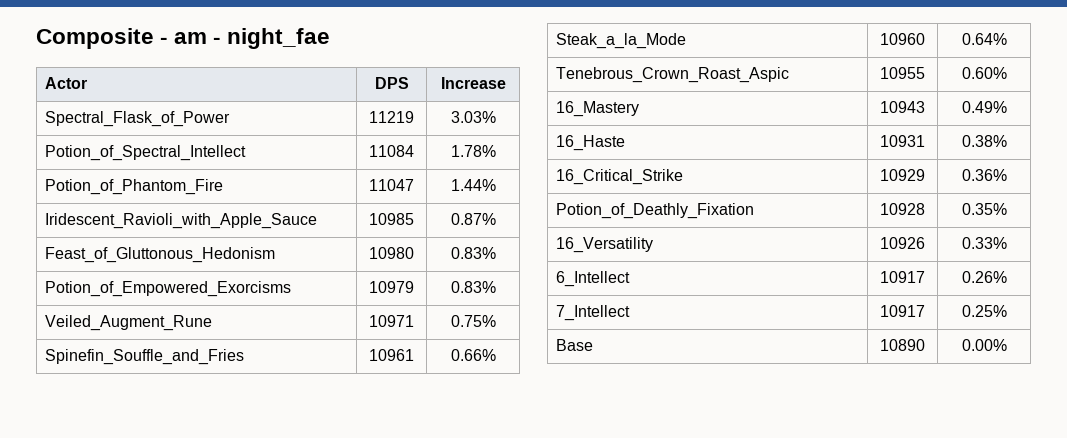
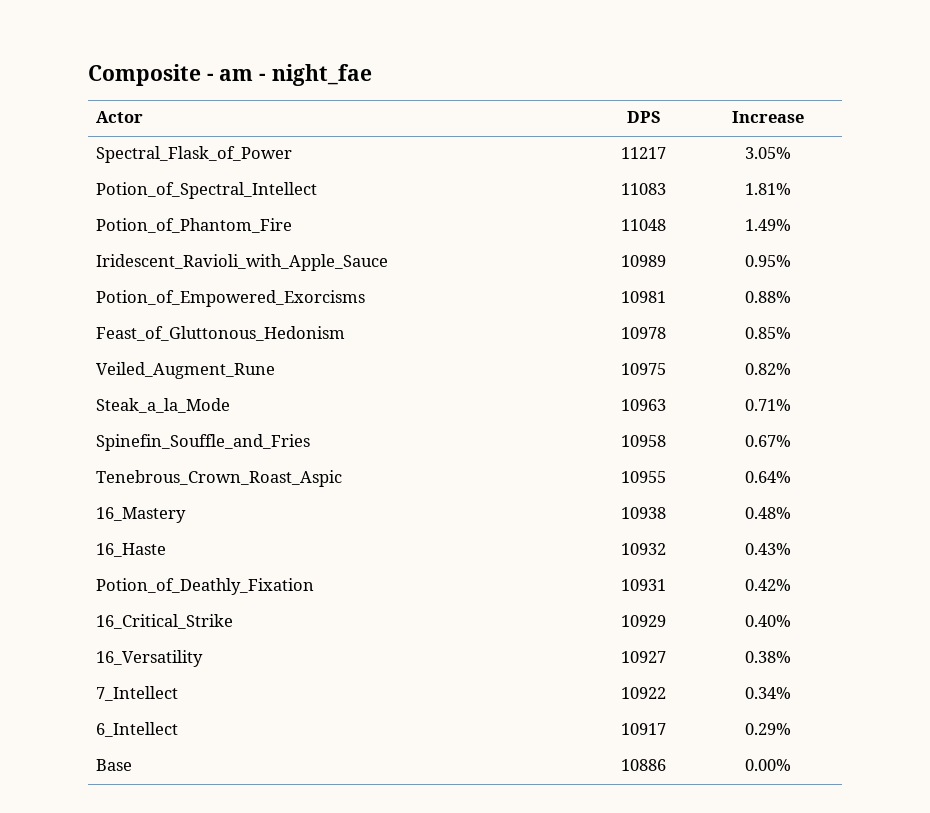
[369,111,414,123] [450,111,496,123] 11219 | 3.03% -> [621,147,666,159] [745,147,791,159] 11217 | 3.05%
[369,145,414,157] [450,145,496,157] 11084 | 1.78% -> [621,183,666,195] [745,183,791,195] 11083 | 1.81%
[369,179,414,191] [450,179,496,191] 11047 | 1.44% -> [621,219,666,231] [745,219,791,231] 11048 | 1.49%
[369,213,414,225] [450,213,496,225] [44,247,275,263] [369,247,414,259] [450,247,496,259] [44,281,291,297] [369,281,414,293] [450,281,496,293] [44,315,212,331] [369,315,414,327] [450,315,496,327] [44,349,244,365] [369,349,414,361] [450,349,496,361] [555,33,686,49] [880,33,925,45] [961,33,1007,45] 10985 | 0.87% // Feast_of_Gluttonous_Hedonism | 10980 | 0.83% // Potion_of_Empowered_Exorcisms | 10979 | 0.83% // Veiled_Augment_Rune | 10971 | 0.75% // Spinefin_Souffle_and_Fries | 10961 | 0.66% // Steak_a_la_Mode | 10960 | 0.64% -> [621,255,666,267] [745,255,791,267] [96,290,366,307] [621,291,666,303] [745,291,791,303] [96,326,346,341] [621,327,666,339] [745,327,791,339] [96,362,276,379] [621,363,666,375] [745,363,791,375] [96,398,231,413] [621,399,666,411] [745,399,791,411] [96,434,311,451] [621,435,666,447] [745,435,791,447] 10989 | 0.95% // Potion_of_Empowered_Exorcisms | 10981 | 0.88% // Feast_of_Gluttonous_Hedonism | 10978 | 0.85% // Veiled_Augment_Rune | 10975 | 0.82% // Steak_a_la_Mode | 10963 | 0.71% // Spinefin_Souffle_and_Fries | 10958 | 0.67%
[961,67,1007,79] 0.60% -> [745,471,791,483] 0.64%
[880,101,925,113] [961,101,1007,113] 10943 | 0.49% -> [621,507,666,519] [745,507,791,519] 10938 | 0.48%
(625, 143) none -> [621,543,666,555] [745,543,791,555] [96,578,315,595] | 10932 | 0.43% // Potion_of_Deathly_Fixation
[961,135,1007,147] 0.38% -> [745,579,791,591] 0.42%
[961,169,1007,181] [555,203,754,219] [880,203,925,215] [961,203,1007,215] [555,237,653,253] [880,237,925,249] [961,237,1007,249] [555,271,630,287] [880,271,925,283] [961,271,1007,283] [555,305,630,321] [880,305,925,317] [961,305,1007,317] 0.36% // Potion_of_Deathly_Fixation | 10928 | 0.35% // 16_Versatility | 10926 | 0.33% // 6_Intellect | 10917 | 0.26% // 7_Intellect | 10917 | 0.25% -> [745,615,791,627] [96,650,204,667] [621,651,666,663] [745,651,791,663] [96,686,179,701] [621,687,666,699] [745,687,791,699] [96,722,179,737] [621,723,666,735] [745,723,791,735] 0.40% // 16_Versatility | 10927 | 0.38% // 7_Intellect | 10922 | 0.34% // 6_Intellect | 10917 | 0.29%
[880,339,925,351] 10890 -> [621,759,666,771] 10886

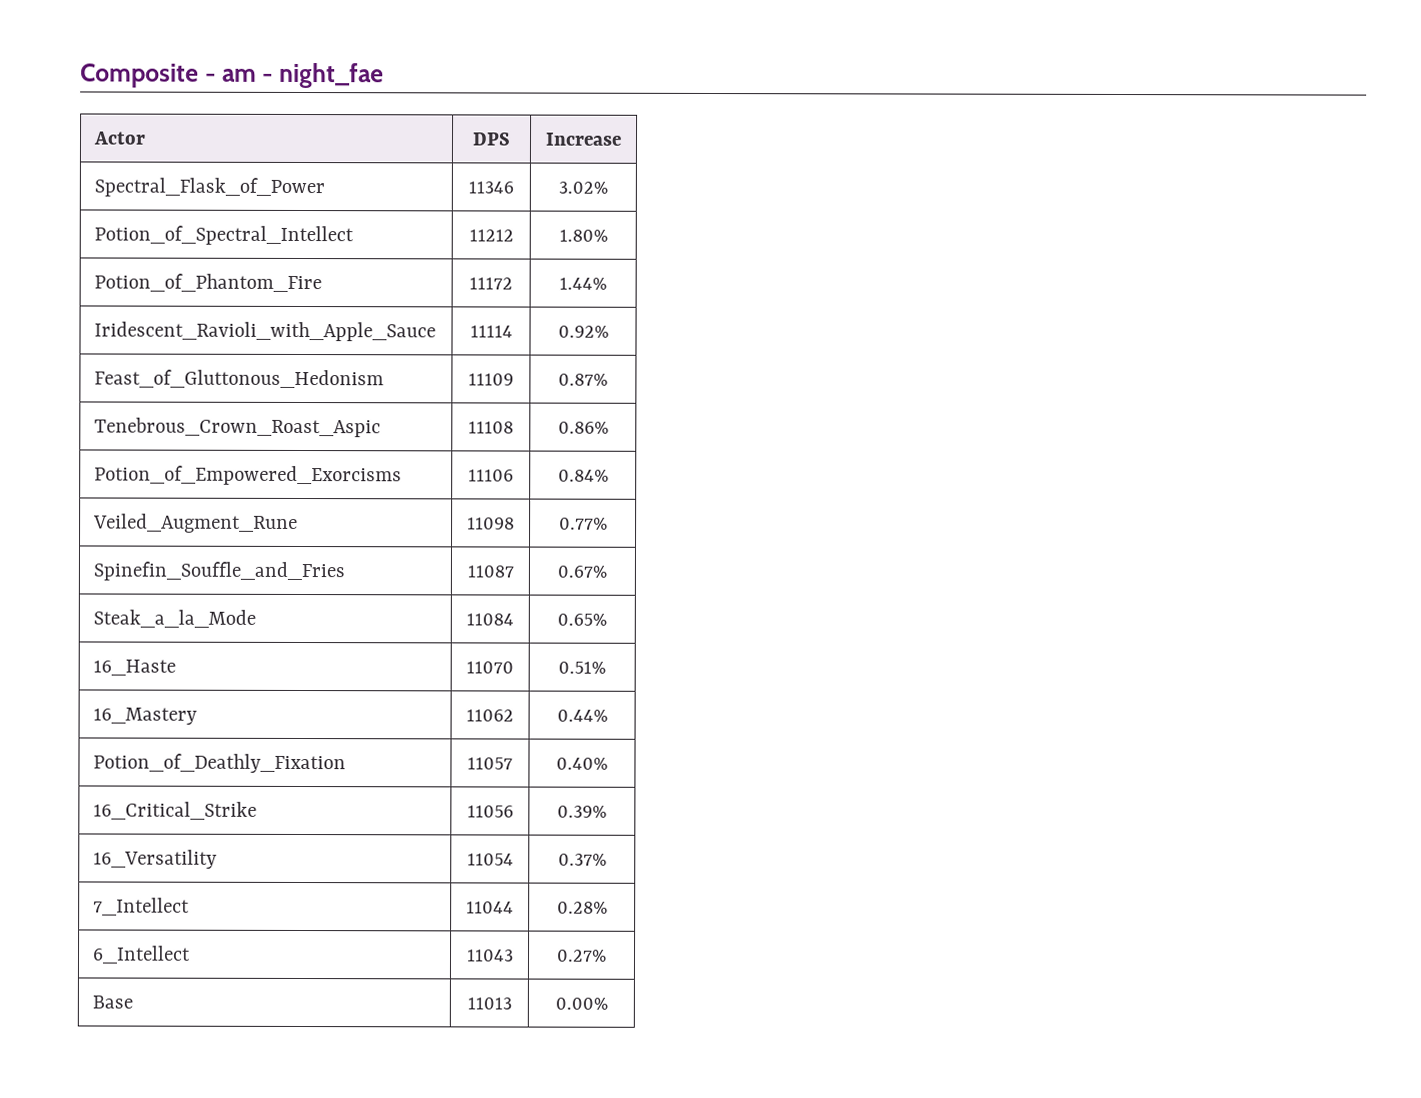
[621,147,666,159] [745,147,791,159] 11217 | 3.05% -> [468,181,514,194] [558,181,608,194] 11346 | 3.02%
[621,183,666,195] [745,183,791,195] 11083 | 1.81% -> [468,229,514,242] [558,229,608,242] 11212 | 1.80%
[621,219,666,231] [745,219,791,231] 11048 | 1.49% -> [469,277,513,290] [559,277,607,290] 11172 | 1.44%
[621,255,666,267] [745,255,791,267] [96,290,366,307] [621,291,666,303] [745,291,791,303] [96,326,346,341] [621,327,666,339] [745,327,791,339] [96,362,276,379] [621,363,666,375] [745,363,791,375] [96,398,231,413] [621,399,666,411] [745,399,791,411] [96,434,311,451] [621,435,666,447] [745,435,791,447] [96,470,343,487] [621,471,666,483] [745,471,791,483] [96,507,187,523] [621,507,666,519] [745,507,791,519] [96,543,167,557] [621,543,666,555] [745,543,791,555] 10989 | 0.95% // Potion_of_Empowered_Exorcisms | 10981 | 0.88% // Feast_of_Gluttonous_Hedonism | 10978 | 0.85% // Veiled_Augment_Rune | 10975 | 0.82% // Steak_a_la_Mode | 10963 | 0.71% // Spinefin_Souffle_and_Fries | 10958 | 0.67% // Tenebrous_Crown_Roast_Aspic | 10955 | 0.64% // 16_Mastery | 10938 | 0.48% // 16_Haste | 10932 | 0.43% -> [469,325,513,338] [557,325,609,338] [94,369,385,389] [468,373,514,386] [558,373,608,386] [94,417,382,438] [468,421,514,434] [557,421,609,434] [94,465,403,486] [468,469,514,482] [557,469,609,482] [93,513,299,533] [467,517,515,530] [558,517,608,530] [93,561,346,582] [466,565,514,578] [557,565,607,578] [93,609,257,628] [466,613,514,626] [557,613,607,626] [93,659,177,676] [466,661,514,674] [558,661,606,674] [93,707,198,725] [466,709,514,722] [556,709,608,722] 11114 | 0.92% // Feast_of_Gluttonous_Hedonism | 11109 | 0.87% // Tenebrous_Crown_Roast_Aspic | 11108 | 0.86% // Potion_of_Empowered_Exorcisms | 11106 | 0.84% // Veiled_Augment_Rune | 11098 | 0.77% // Spinefin_Souffle_and_Fries | 11087 | 0.67% // Steak_a_la_Mode | 11084 | 0.65% // 16_Haste | 11070 | 0.51% // 16_Mastery | 11062 | 0.44%
[621,579,666,591] [745,579,791,591] 10931 | 0.42% -> [467,757,513,770] [556,757,608,770] 11057 | 0.40%
[621,615,666,627] [745,615,791,627] 10929 | 0.40% -> [466,805,514,818] [557,805,607,818] 11056 | 0.39%
[621,651,666,663] [745,651,791,663] 10927 | 0.38% -> [466,853,514,866] [557,853,607,866] 11054 | 0.37%
[621,687,666,699] [745,687,791,699] 10922 | 0.34% -> [466,901,514,914] [556,901,608,914] 11044 | 0.28%
[621,723,666,735] [745,723,791,735] 10917 | 0.29% -> [465,949,514,962] [556,949,607,962] 11043 | 0.27%
[621,759,666,771] 10886 -> [466,997,512,1010] 11013

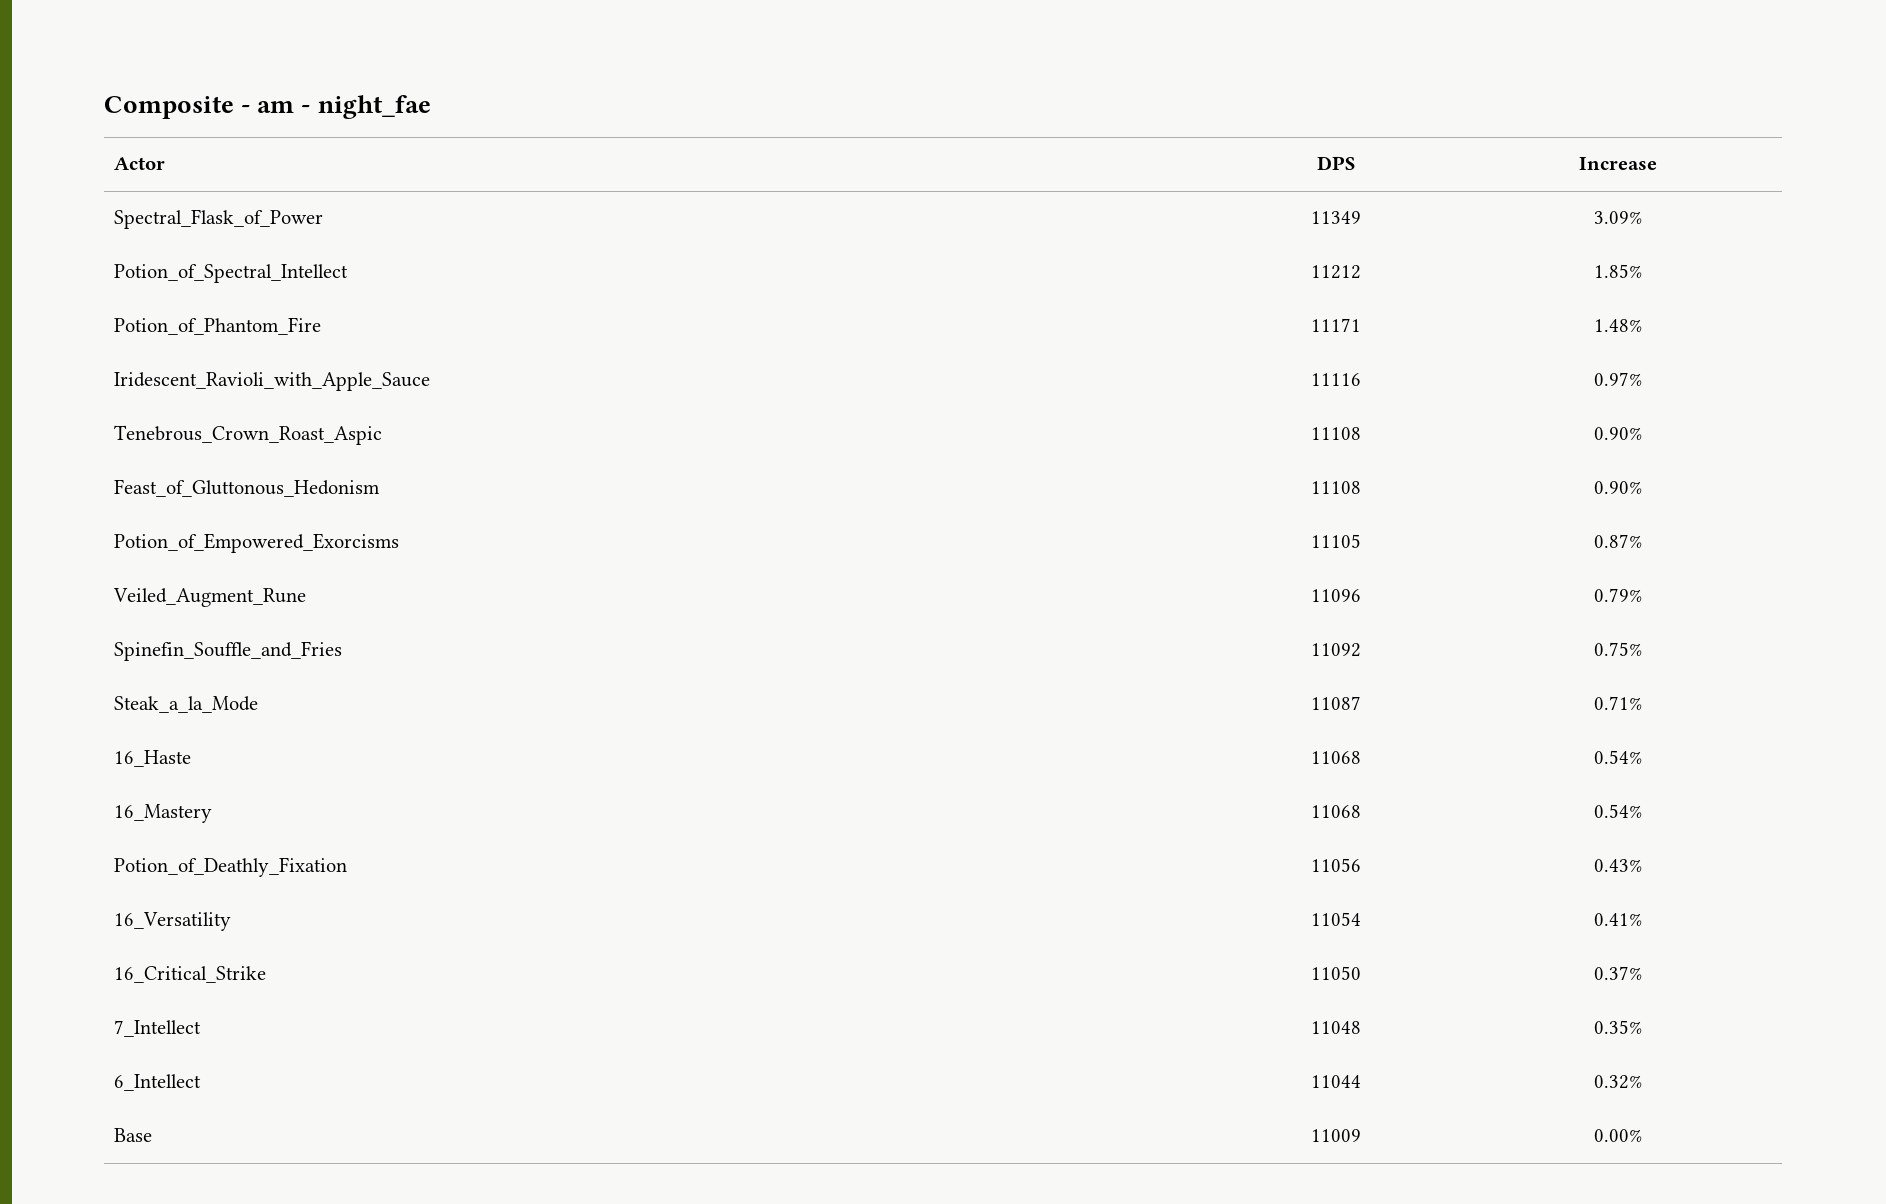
[468,181,514,194] [558,181,608,194] 11346 | 3.02% -> [1311,211,1361,224] [1593,211,1642,224] 11349 | 3.09%
[558,229,608,242] 1.80% -> [1593,264,1642,278] 1.85%
[469,277,513,290] [559,277,607,290] 11172 | 1.44% -> [1311,318,1361,332] [1593,319,1642,332] 11171 | 1.48%
[469,325,513,338] [557,325,609,338] [94,369,385,389] [468,373,514,386] [558,373,608,386] [94,417,382,438] [468,421,514,434] [557,421,609,434] 11114 | 0.92% // Feast_of_Gluttonous_Hedonism | 11109 | 0.87% // Tenebrous_Crown_Roast_Aspic | 11108 | 0.86% -> [1311,373,1361,386] [1593,372,1642,386] [113,425,382,445] [1311,427,1361,440] [1593,427,1642,440] [113,479,380,497] [1311,481,1361,494] [1593,481,1642,494] 11116 | 0.97% // Tenebrous_Crown_Roast_Aspic | 11108 | 0.90% // Feast_of_Gluttonous_Hedonism | 11108 | 0.90%
[468,469,514,482] [557,469,609,482] 11106 | 0.84% -> [1311,534,1361,548] [1593,534,1642,548] 11105 | 0.87%
[467,517,515,530] [558,517,608,530] 11098 | 0.77% -> [1311,589,1361,602] [1593,588,1642,602] 11096 | 0.79%
[466,565,514,578] [557,565,607,578] 11087 | 0.67% -> [1311,643,1361,657] [1593,642,1642,656] 11092 | 0.75%
[466,613,514,626] [557,613,607,626] 11084 | 0.65% -> [1311,696,1361,710] [1593,696,1642,710] 11087 | 0.71%
[466,661,514,674] [558,661,606,674] 11070 | 0.51% -> [1311,751,1361,764] [1593,750,1642,764] 11068 | 0.54%
[466,709,514,722] [556,709,608,722] 11062 | 0.44% -> [1311,805,1361,818] [1593,804,1642,818] 11068 | 0.54%
[467,757,513,770] [556,757,608,770] [93,801,258,820] | 11057 | 0.40% // 16_Critical_Strike -> (347, 867) none
[557,805,607,818] 0.39% -> [1593,859,1642,872] 0.43%
(514, 859) none -> [1593,913,1642,926] [113,966,266,983] [1311,966,1361,980] | 0.41% // 16_Critical_Strike | 11050
[466,901,514,914] [556,901,608,914] 11044 | 0.28% -> [1311,1021,1361,1034] [1593,1020,1642,1034] 11048 | 0.35%
[465,949,514,962] [556,949,607,962] 11043 | 0.27% -> [1311,1075,1361,1088] [1593,1075,1642,1089] 11044 | 0.32%
[466,997,512,1010] 11013 -> [1311,1129,1361,1142] 11009

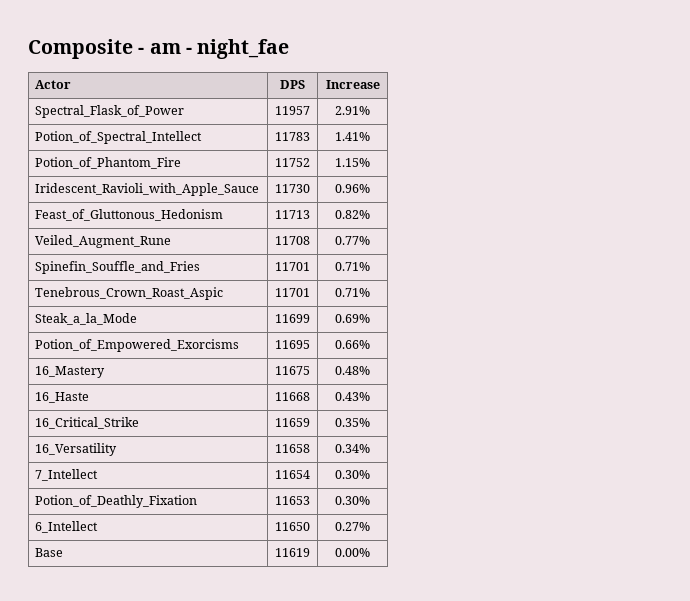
[1311,211,1361,224] [1593,211,1642,224] 11349 | 3.09% -> [275,106,310,115] [335,106,370,115] 11957 | 2.91%
[1311,265,1361,279] [1593,264,1642,278] 11212 | 1.85% -> [275,132,310,141] [335,132,370,141] 11783 | 1.41%
[1311,318,1361,332] [1593,319,1642,332] 11171 | 1.48% -> [275,158,310,167] [335,158,370,167] 11752 | 1.15%
[1311,373,1361,386] [1593,372,1642,386] [113,425,382,445] [1311,427,1361,440] [1593,427,1642,440] [113,479,380,497] [1311,481,1361,494] [1593,481,1642,494] [113,533,399,553] [1311,534,1361,548] [1593,534,1642,548] [112,588,306,607] [1311,589,1361,602] [1593,588,1642,602] [113,641,342,661] [1311,643,1361,657] [1593,642,1642,656] [113,696,258,713] [1311,696,1361,710] [1593,696,1642,710] [113,750,191,767] [1311,751,1361,764] [1593,750,1642,764] [113,804,212,823] [1311,805,1361,818] [1593,804,1642,818] [113,857,347,877] [1311,858,1361,872] [1593,859,1642,872] [113,912,231,931] [1311,912,1361,926] [1593,913,1642,926] [113,966,266,983] [1311,966,1361,980] [1593,966,1642,980] [113,1020,201,1037] [1311,1021,1361,1034] [1593,1020,1642,1034] 11116 | 0.97% // Tenebrous_Crown_Roast_Aspic | 11108 | 0.90% // Feast_of_Gluttonous_Hedonism | 11108 | 0.90% // Potion_of_Empowered_Exorcisms | 11105 | 0.87% // Veiled_Augment_Rune | 11096 | 0.79% // Spinefin_Souffle_and_Fries | 11092 | 0.75% // Steak_a_la_Mode | 11087 | 0.71% // 16_Haste | 11068 | 0.54% // 16_Mastery | 11068 | 0.54% // Potion_of_Deathly_Fixation | 11056 | 0.43% // 16_Versatility | 11054 | 0.41% // 16_Critical_Strike | 11050 | 0.37% // 7_Intellect | 11048 | 0.35% -> [275,184,310,193] [335,184,370,193] [35,209,224,221] [275,210,310,219] [335,210,370,219] [35,235,172,248] [275,236,310,245] [335,236,370,245] [35,261,201,274] [275,262,310,271] [335,262,370,271] [35,287,224,300] [275,288,310,297] [335,288,370,297] [35,313,138,325] [275,314,310,323] [335,314,370,323] [35,339,240,352] [275,340,310,349] [335,340,370,349] [35,366,106,378] [275,366,310,375] [335,366,370,375] [35,392,90,403] [275,392,310,401] [335,392,370,401] [35,417,140,429] [275,418,310,427] [335,418,370,427] [35,443,118,456] [275,444,310,453] [335,444,370,453] [35,469,99,481] [275,470,310,479] [335,470,370,479] [35,495,198,508] [275,496,310,505] [335,496,370,505] 11730 | 0.96% // Feast_of_Gluttonous_Hedonism | 11713 | 0.82% // Veiled_Augment_Rune | 11708 | 0.77% // Spinefin_Souffle_and_Fries | 11701 | 0.71% // Tenebrous_Crown_Roast_Aspic | 11701 | 0.71% // Steak_a_la_Mode | 11699 | 0.69% // Potion_of_Empowered_Exorcisms | 11695 | 0.66% // 16_Mastery | 11675 | 0.48% // 16_Haste | 11668 | 0.43% // 16_Critical_Strike | 11659 | 0.35% // 16_Versatility | 11658 | 0.34% // 7_Intellect | 11654 | 0.30% // Potion_of_Deathly_Fixation | 11653 | 0.30%
[1311,1075,1361,1088] [1593,1075,1642,1089] 11044 | 0.32% -> [275,522,310,531] [335,522,370,531] 11650 | 0.27%
[1311,1129,1361,1142] 11009 -> [275,548,310,557] 11619

